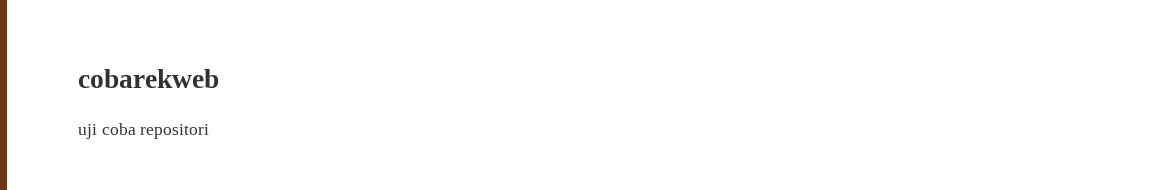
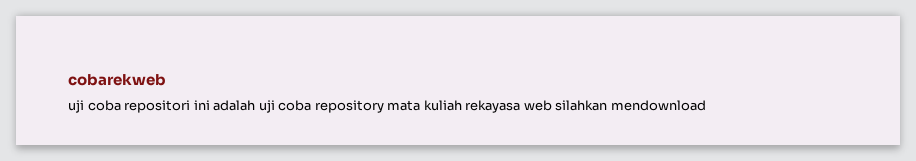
(210, 131) none -> [193,100,706,113] ini adalah uji coba repository mata kuliah rekayasa web silahkan mendownload

